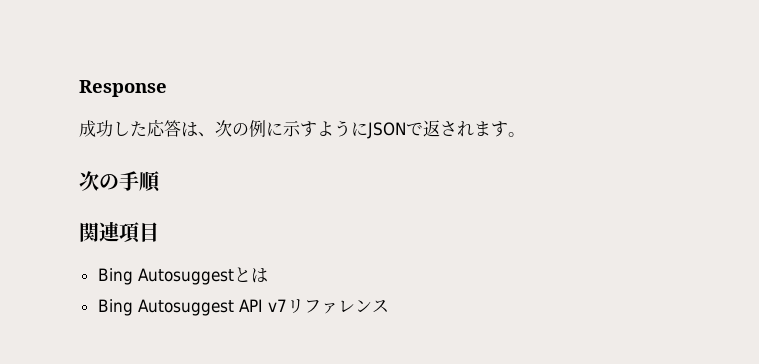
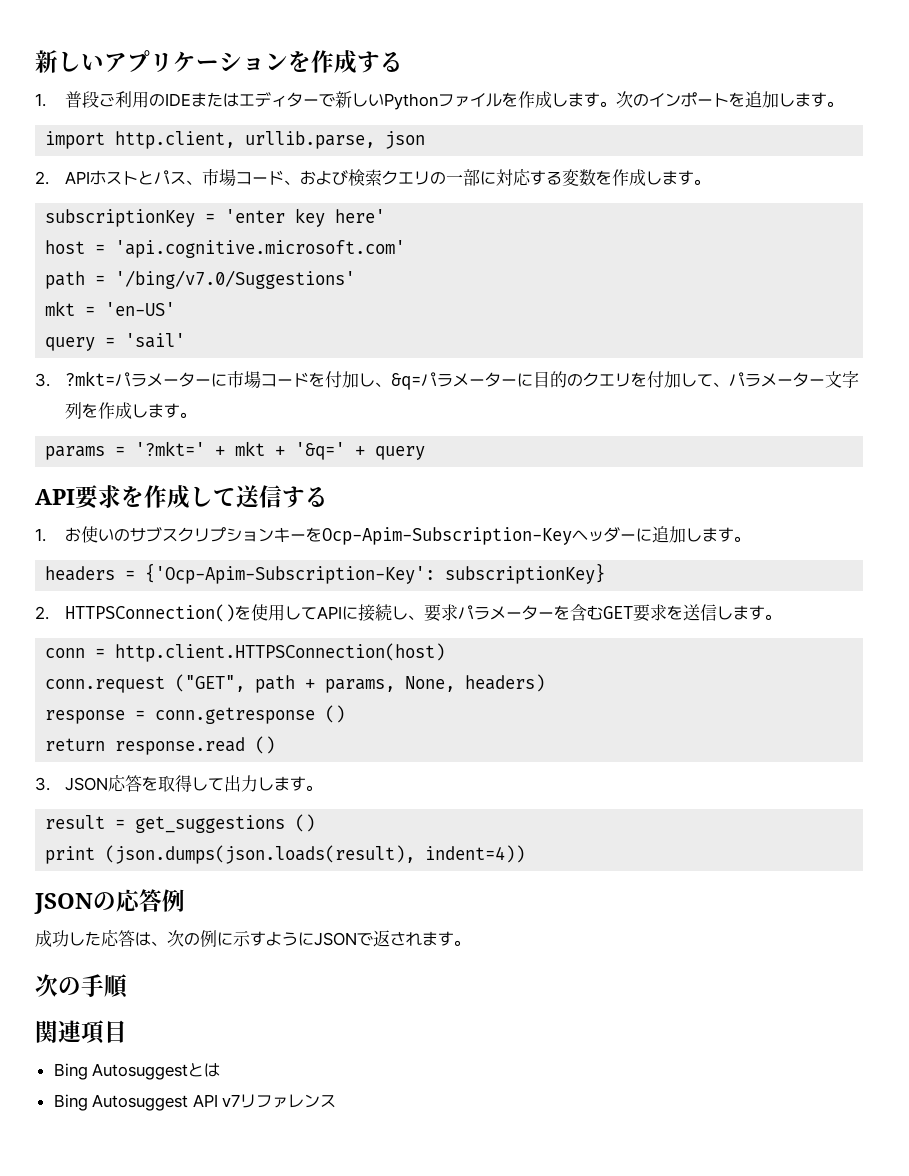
[79,80,167,97] Response -> [35,50,403,74] [35,91,843,110] [45,131,426,149] [35,169,710,186] [45,208,386,227] [45,240,406,258] [45,270,356,289] [45,301,176,316] [45,333,186,351] [35,371,859,390] [64,402,196,419] [45,441,426,460] [35,485,328,509] [35,526,750,545] [45,563,606,584] [35,604,781,622] [45,643,446,662] [45,674,546,693] [45,705,346,724] [45,736,276,755] [35,775,322,792] [45,814,316,833] [45,845,526,864] [34,889,185,914] 新しいアプリケーションを作成する // 1.普段ご利用のIDEまたはエディターで新しいPythonファイルを作成します。次のインポートを追加します。 // import http.client, urllib.parse, json // 2. APIホストとパス、市場コード、および検索クエリの一部に対応する変数を作成します。 // subscriptionKey = 'enter key here' // host = 'api.cognitive.microsoft.com' // path = '/bing/v7.0/Suggestions' // mkt = 'en-US' // query = 'sail' // 3. ?mkt=パラメーターに市場コードを付加し、&q=パラメーターに目的のクエリを付加して、パラメーター文字列を作成します。 // params = '?mkt=' + mkt + '&q=' + query // API要求を作成して送信する // 1.お使いのサブスクリプションキーをOcp-Apim-Subscription-Keyヘッダーに追加します。 // headers = {'Ocp-Apim-Subscription-Key': subscriptionKey} // 2. HTTPSConnection()を使用してAPIに接続し、要求パラメーターを含むGET要求を送信します。 // conn = http.client.HTTPSConnection(host) // conn.request ("GET", path + params, None, headers) // response = conn.getresponse () // return response.read () // 3. JSON応答を取得して出力します。 // result = get_suggestions () // print (json.dumps(json.loads(result), indent=4)) // JSONの応答例

